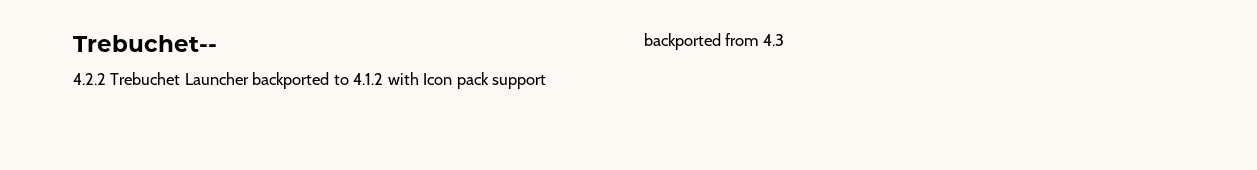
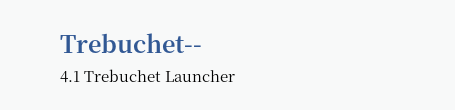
[73,73,106,85] 4.2.2 -> [60,71,80,83] 4.1
[252,72,547,89] [644,33,784,50] backported to 4.1.2 with Icon pack support backported from 4.3 -> (236, 76) none

